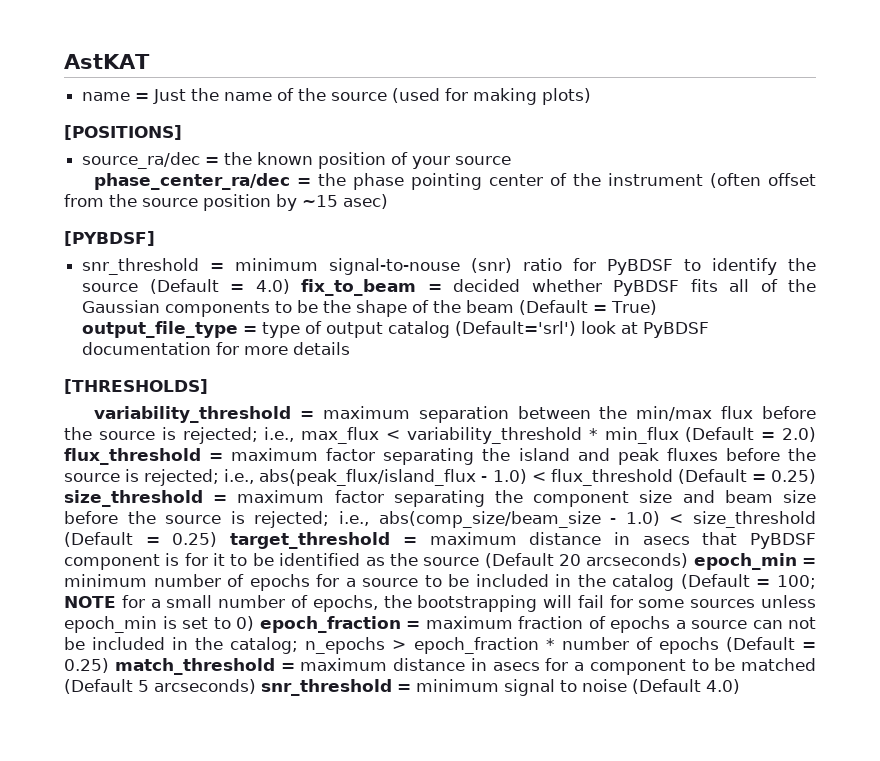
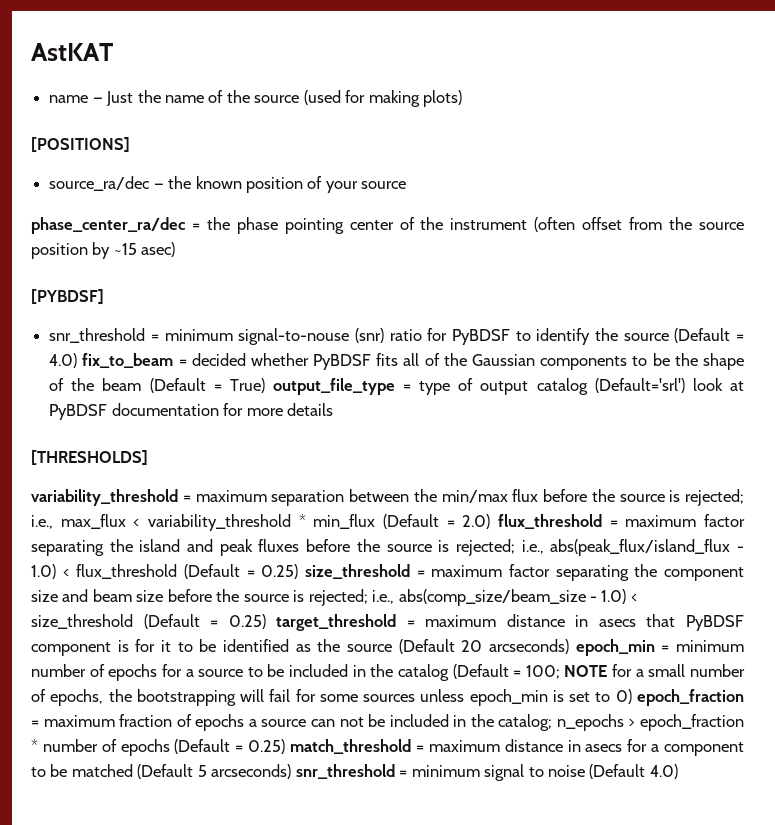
[135,93,150,101] = -> [92,97,103,103] —
[205,157,220,165] = -> [153,183,164,189] —

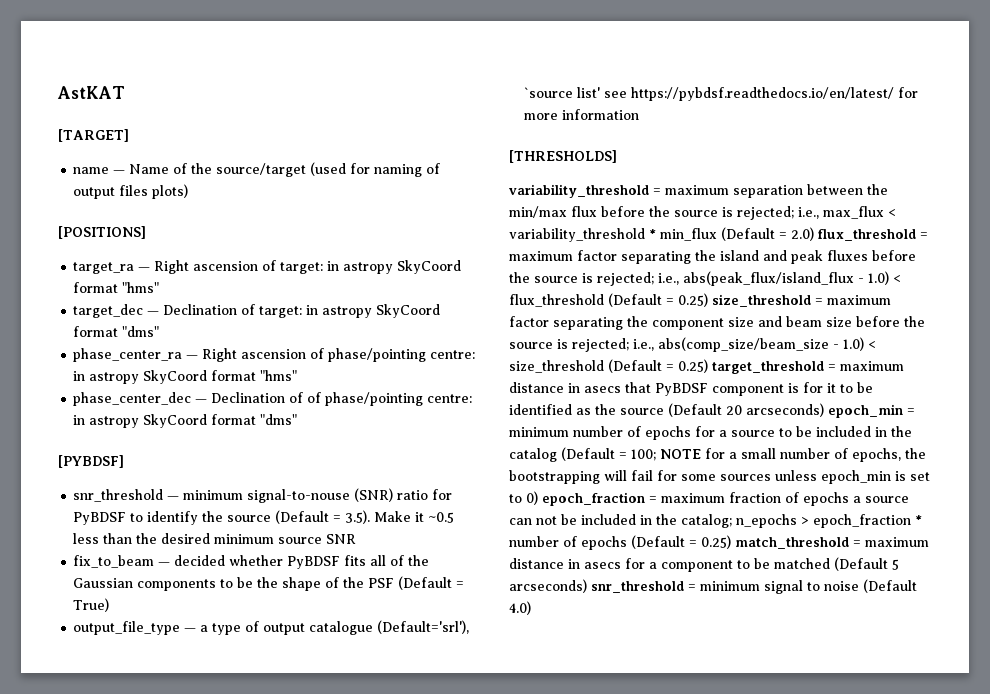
(113, 52) none -> [58,129,129,142] // [TARGET]
[106,90,300,106] Just the name of the source -> [129,163,307,177] Name of the source/target
[368,90,463,107] [31,137,130,153] [49,176,407,193] [31,217,744,234] [31,242,176,259] making plots) // [POSITIONS] // source_ra/dec — the known position of your source // phase_center_ra/dec = the phase pointing center of the instrument (often offset from the source position by ~15 asec) -> [374,163,441,177] [73,184,189,199] [58,226,146,239] [73,260,462,274] [73,282,160,293] [73,304,441,318] [73,326,160,337] [73,348,476,362] [73,370,298,384] [73,392,473,406] [73,414,298,428] naming of output files plots) // [POSITIONS] // target_ra — Right ascension of target: in astropy SkyCoord format "hms" // target_dec — Declination of target: in astropy SkyCoord format "dms" // phase_center_ra — Right ascension of phase/pointing centre: in astropy SkyCoord format "hms" // phase_center_dec — Declination of of phase/pointing centre: in astropy SkyCoord format "dms"
[150,334,159,341] = -> [167,496,180,500] —
[354,328,384,343] (snr) -> [354,488,394,502] (SNR)
[49,353,187,368] 4.0) fix_to_beam = -> [345,510,455,524] [73,533,357,544] [73,555,171,568] 3.5). Make it ~0.5 less than the desired minimum source SNR // fix_to_beam —
[102,378,142,391] beam -> [368,578,395,588] PSF
[272,378,745,395] [49,403,219,420] output_file_type = type of output catalog (Default='srl') look at PyBDSF documentation -> [73,620,470,635] [524,87,895,101] // output_file_type — a type of output catalogue (Default='srl'), `source list' see https://pybdsf.readthedocs.io/en/latest/
[286,403,333,416] details -> [562,109,640,120] information

